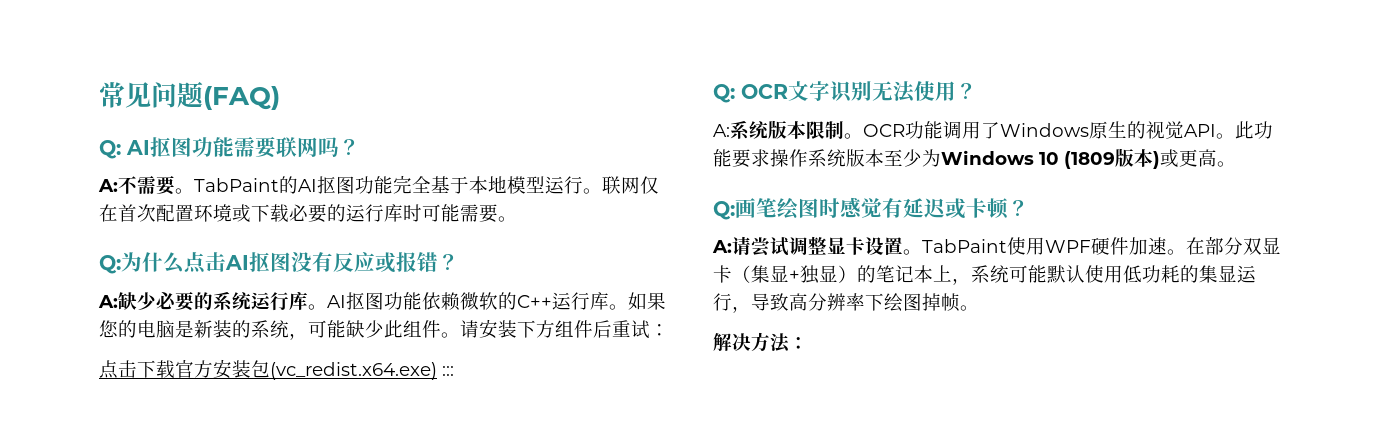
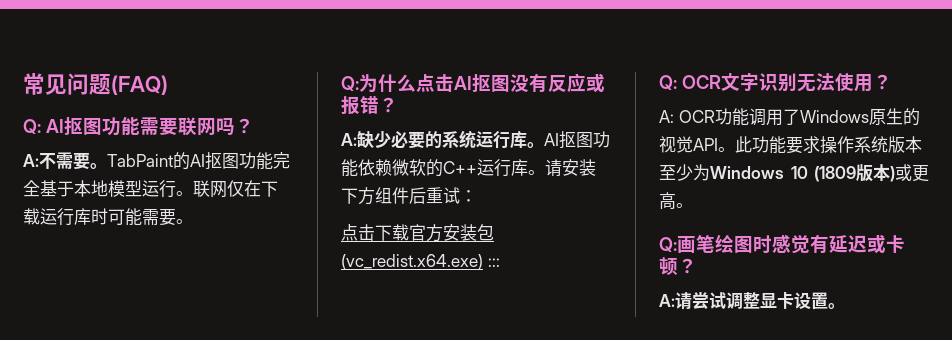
[118,204,346,223] 首次配置环境或下载必要的 -> [261,181,278,197] [23,208,40,225] 下载
[628,292,666,310] [99,320,460,340] 如果您的电脑是新装的系统，可能缺少此组件。 -> (545, 172) none
[730,120,863,140] 系统版本限制。 -> (674, 116) none
[922,237,1281,255] [713,265,1256,285] [713,293,979,313] [713,332,808,353] TabPaint使用WPF硬件加速。在部分双显卡（集显+独显）的笔记本上，系统可能默认使用低功耗的集显运行，导致高分辨率下绘图掉帧。 // 解决方法： -> (845, 306) none

